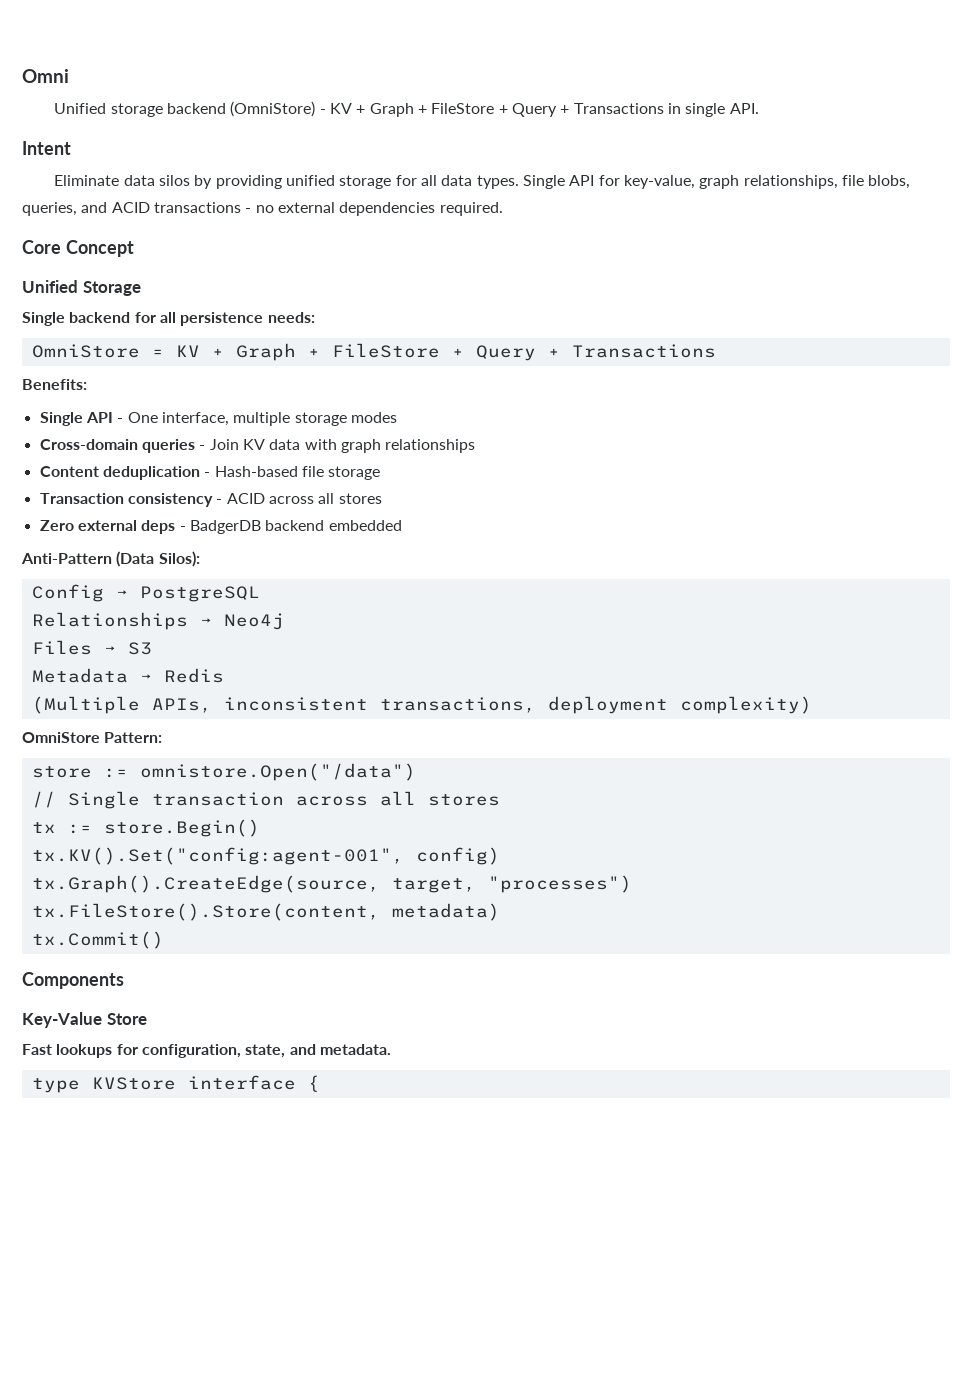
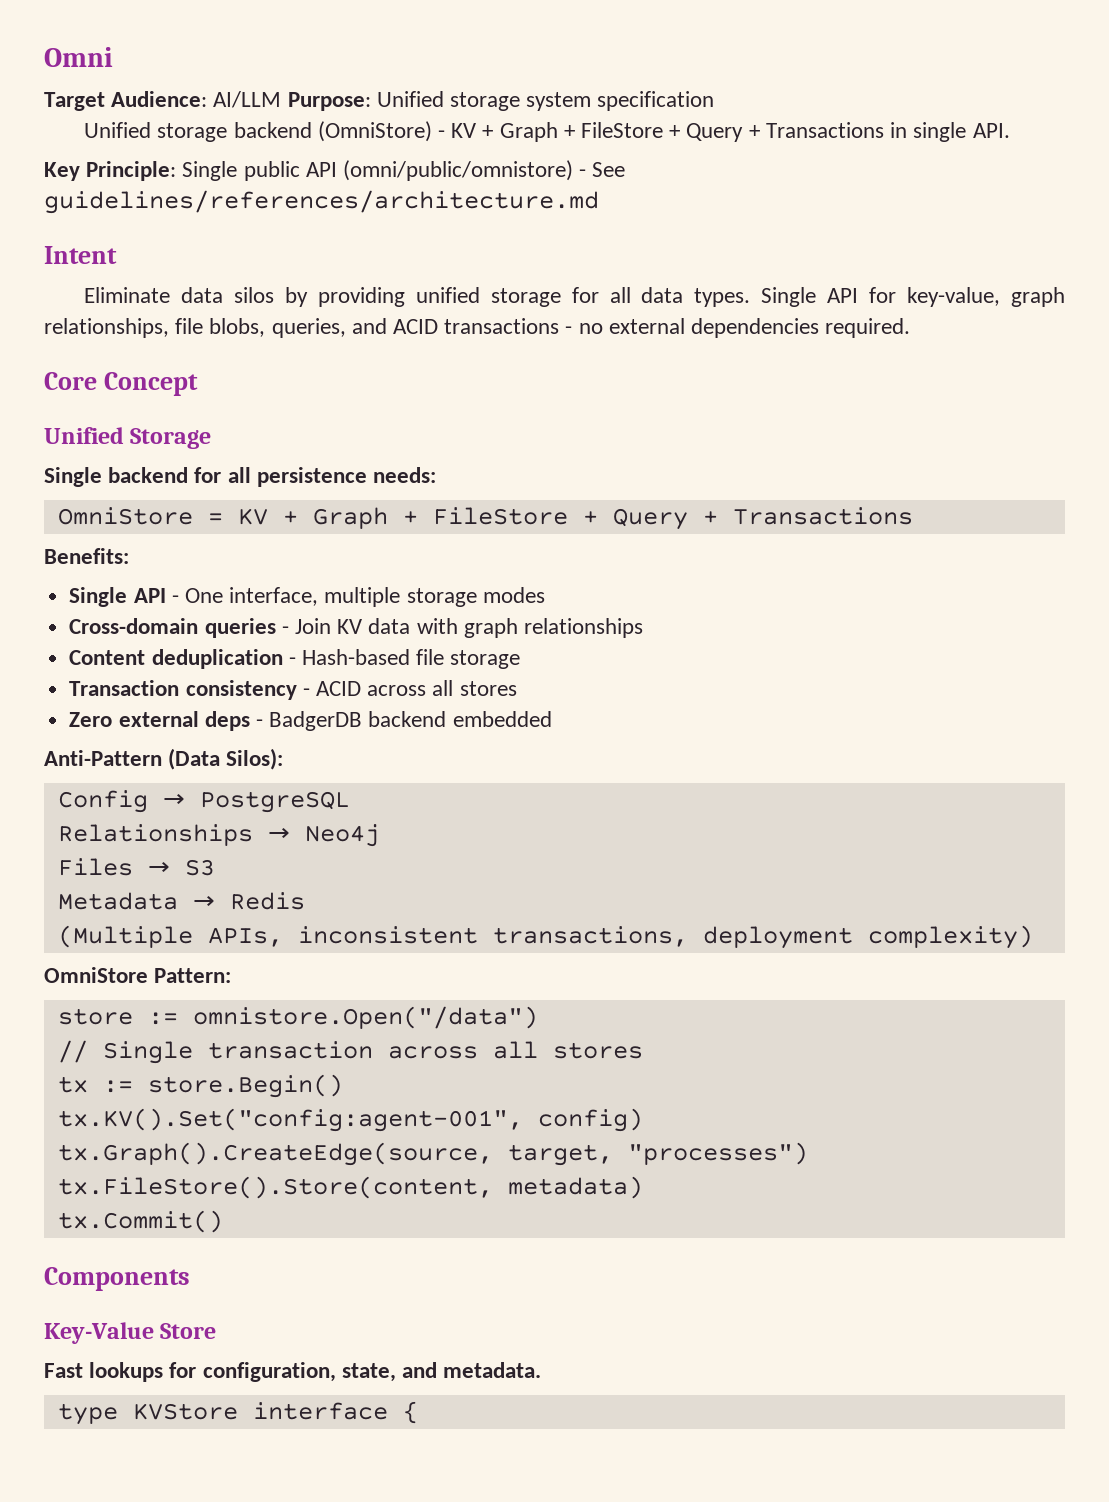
(69, 76) none -> [44,91,715,111] // Target Audience: AI/LLM Purpose: Unified storage system specification
(759, 108) none -> [44,160,626,181] [44,190,599,214] // Key Principle: Single public API (omni/public/omnistore) - See guidelines/references/architecture.md

